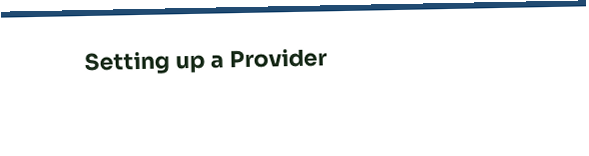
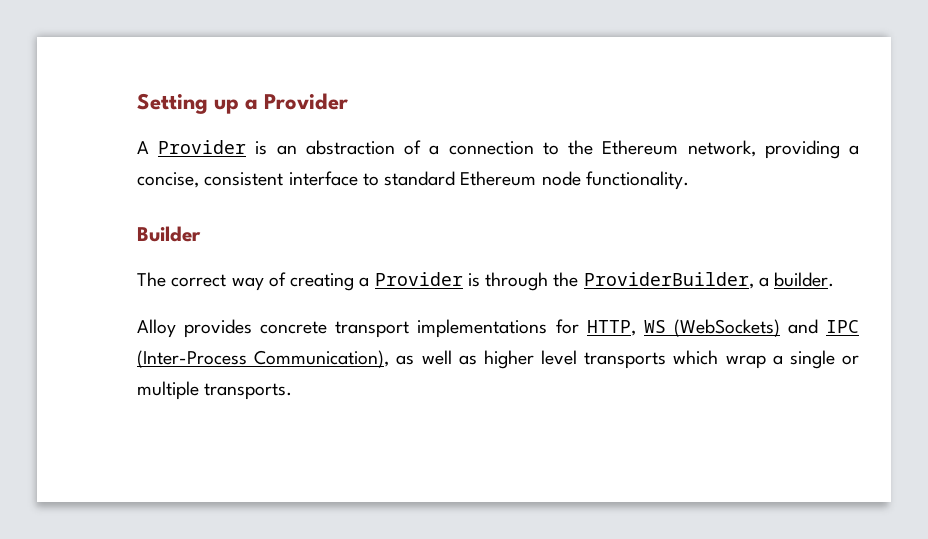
(328, 58) none -> [137,140,859,159] [137,171,689,190] [137,226,201,242] [137,272,835,291] [137,319,860,338] [137,350,859,369] [137,381,293,400] // A Provider is an abstraction of a connection to the Ethereum network, providing a concise, consistent interface to standard Ethereum node functionality. // Builder // The correct way of creating a Provider is through the ProviderBuilder, a builder. // Alloy provides concrete transport implementations for HTTP, WS (WebSockets) and IPC (Inter-Process Communication), as well as higher level transports which wrap a single or multiple transports.

